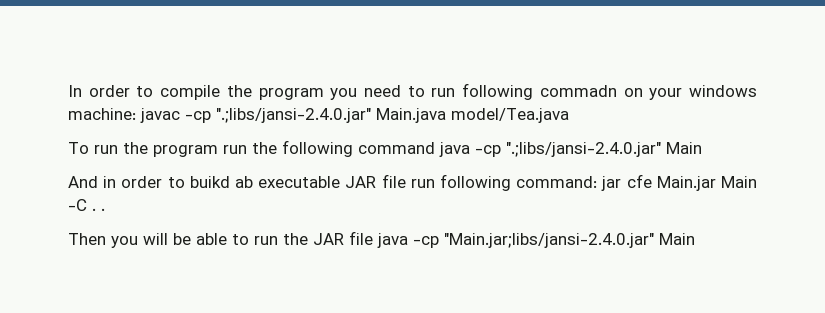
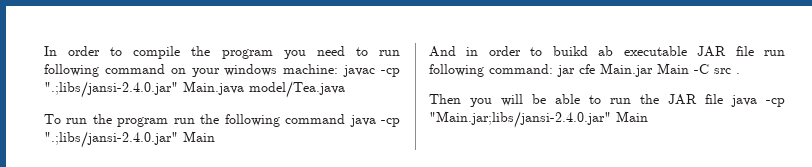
[539,85,617,97] commadn -> [104,64,165,74] command
[92,208,96,211] . -> [714,68,731,74] src

